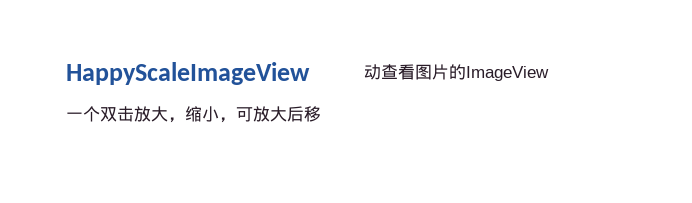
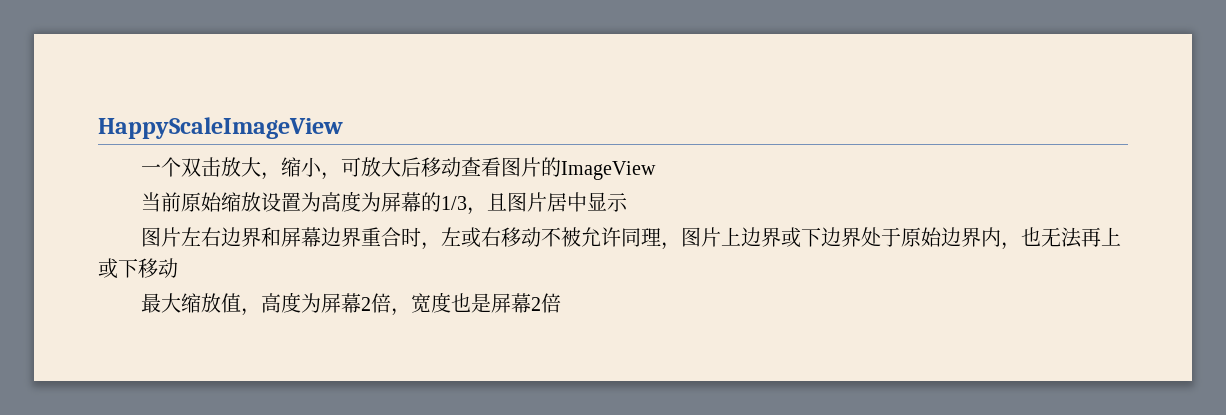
(549, 73) none -> [141,191,629,215] [141,227,1122,250] [98,258,178,279] [141,292,562,316] // 当前原始缩放设置为高度为屏幕的1/3，且图片居中显示 // 图片左右边界和屏幕边界重合时，左或右移动不被允许同理，图片上边界或下边界处于原始边界内，也无法再上或下移动 // 最大缩放值，高度为屏幕2倍，宽度也是屏幕2倍

